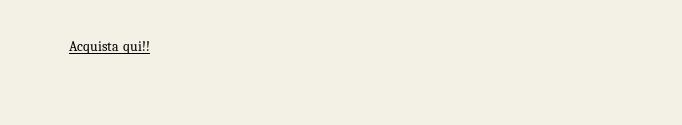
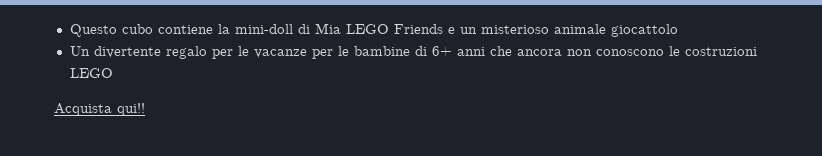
(69, 47) none -> [69,23,678,37] [69,46,757,59] [69,68,113,78] Questo cubo contiene la mini-doll di Mia LEGO Friends e un misterioso animale giocattolo // Un divertente regalo per le vacanze per le bambine di 6+ anni che ancora non conoscono le costruzioni LEGO //

